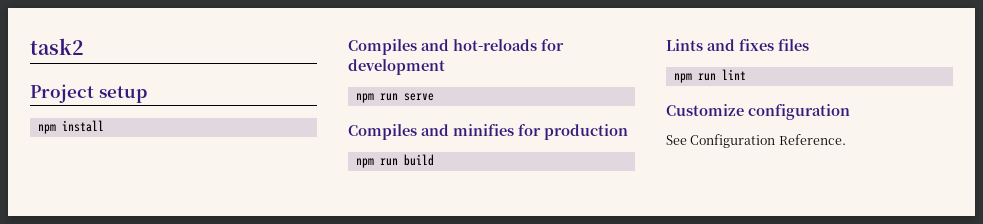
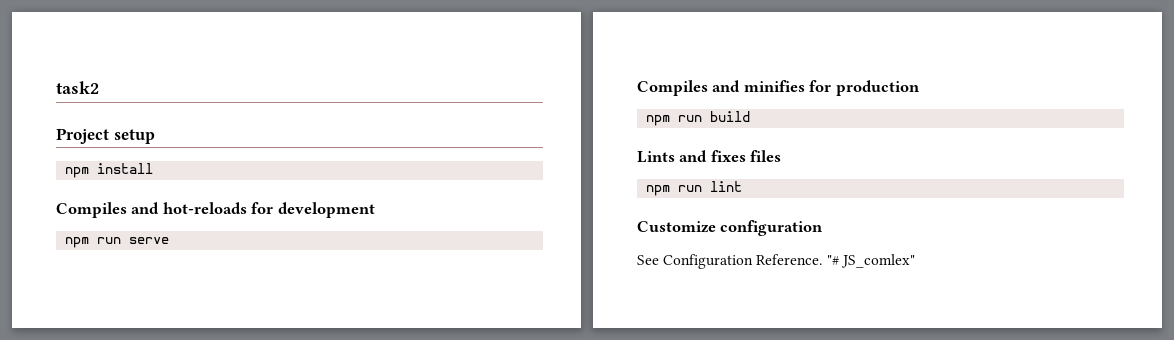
(846, 139) none -> [826,254,915,268] "# JS_comlex"

